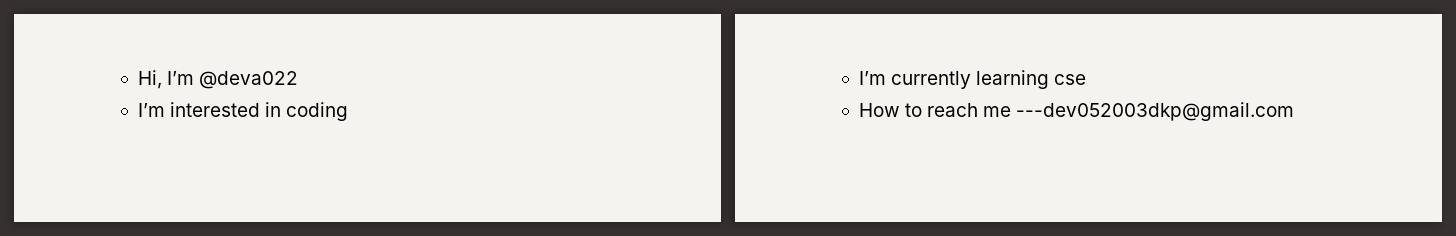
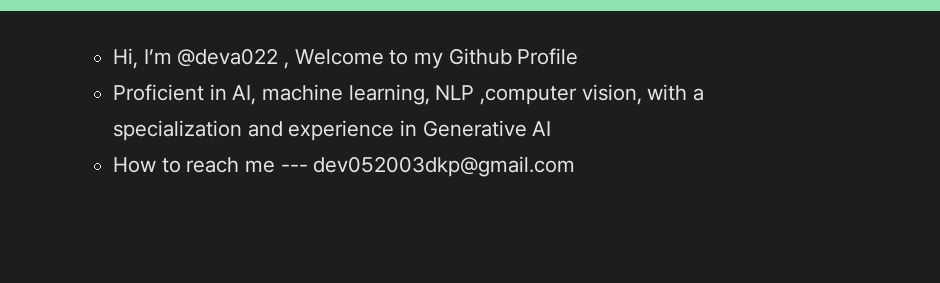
[137,102,349,121] [858,70,1087,89] // I’m interested in coding // I’m currently learning cse -> [284,48,579,69] [113,84,705,105] [113,120,552,141] , Welcome to my Github Profile // Proficient in AI, machine learning, NLP ,computer vision, with a specialization and experience in Generative AI
[1016,102,1295,121] ---dev052003dkp@gmail.com -> [280,156,576,177] --- dev052003dkp@gmail.com

